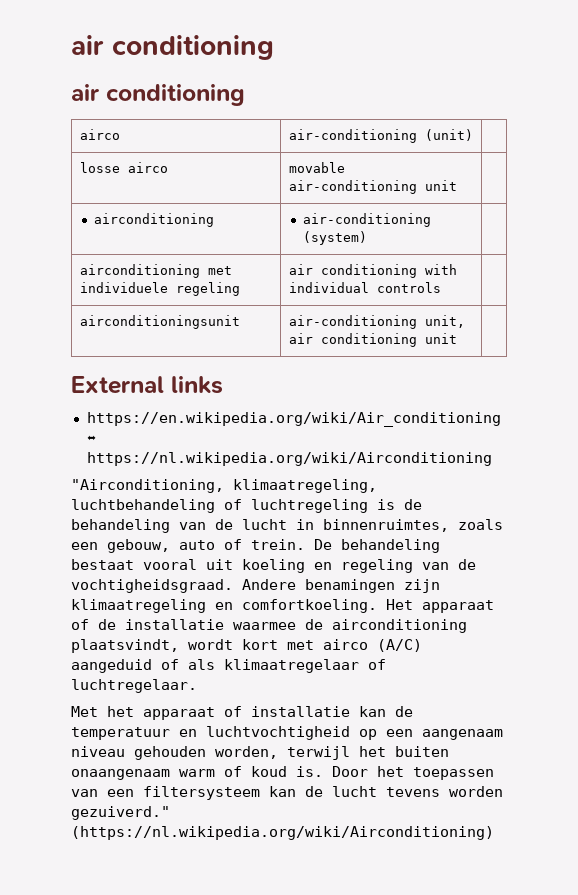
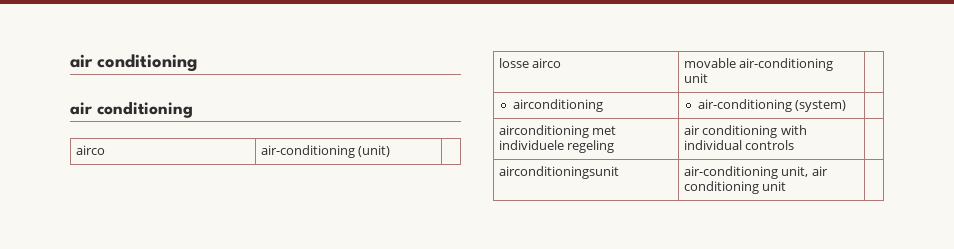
[71,376,223,394] [86,412,501,427] [86,435,96,443] [86,452,492,466] [71,479,377,493] [71,499,422,513] [71,519,503,533] [71,539,440,553] [71,559,476,573] [71,579,440,593] [71,599,494,613] [71,619,467,633] [71,639,422,653] [71,659,386,673] [71,679,197,693] [71,706,413,720] [71,726,503,740] [71,746,449,760] [71,766,494,780] [71,786,503,800] [71,806,170,820] [71,826,494,840] // External links // https://en.wikipedia.org/wiki/Air_conditioning ⬌ https://nl.wikipedia.org/wiki/Airconditioning // "Airconditioning, klimaatregeling, luchtbehandeling of luchtregeling is de behandeling van de lucht in binnenruimtes, zoals een gebouw, auto of trein. De behandeling bestaat vooral uit koeling en regeling van de vochtigheidsgraad. Andere benamingen zijn klimaatregeling en comfortkoeling. Het apparaat of de installatie waarmee de airconditioning plaatsvindt, wordt kort met airco (A/C) aangeduid of als klimaatregelaar of luchtregelaar. // Met het apparaat of installatie kan de temperatuur en luchtvochtigheid op een aangenaam niveau gehouden worden, terwijl het buiten onaangenaam warm of koud is. Door het toepassen van een filtersysteem kan de lucht tevens worden gezuiverd." (https://nl.wikipedia.org/wiki/Airconditioning) -> (787, 186) none

